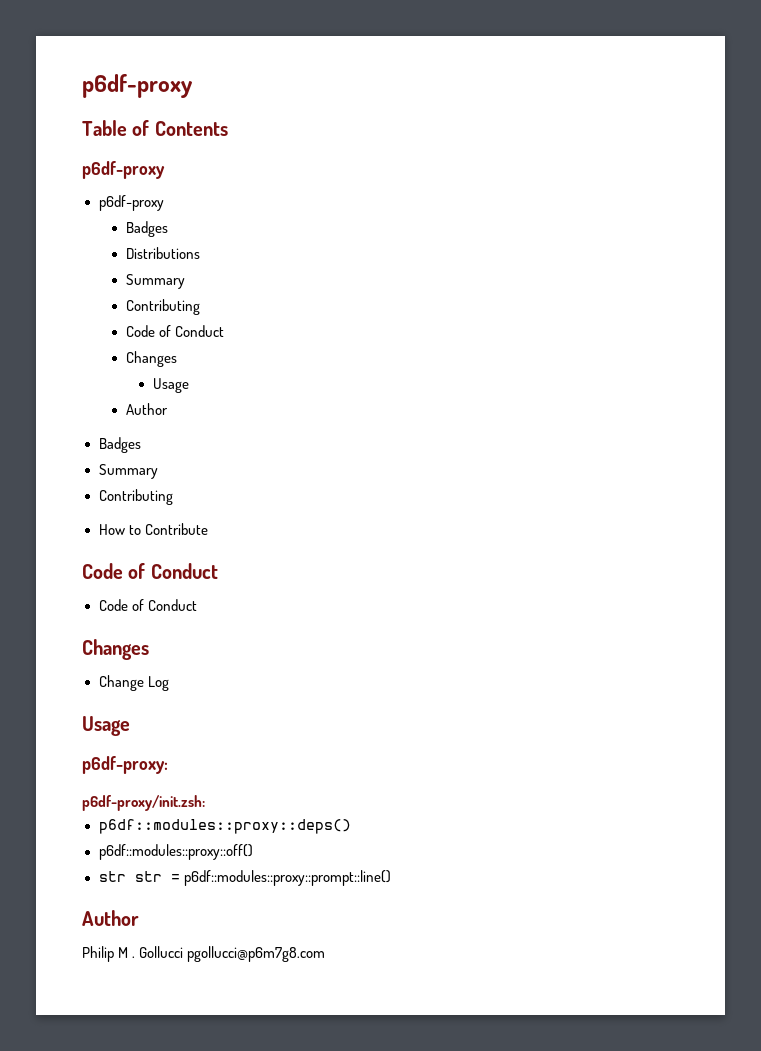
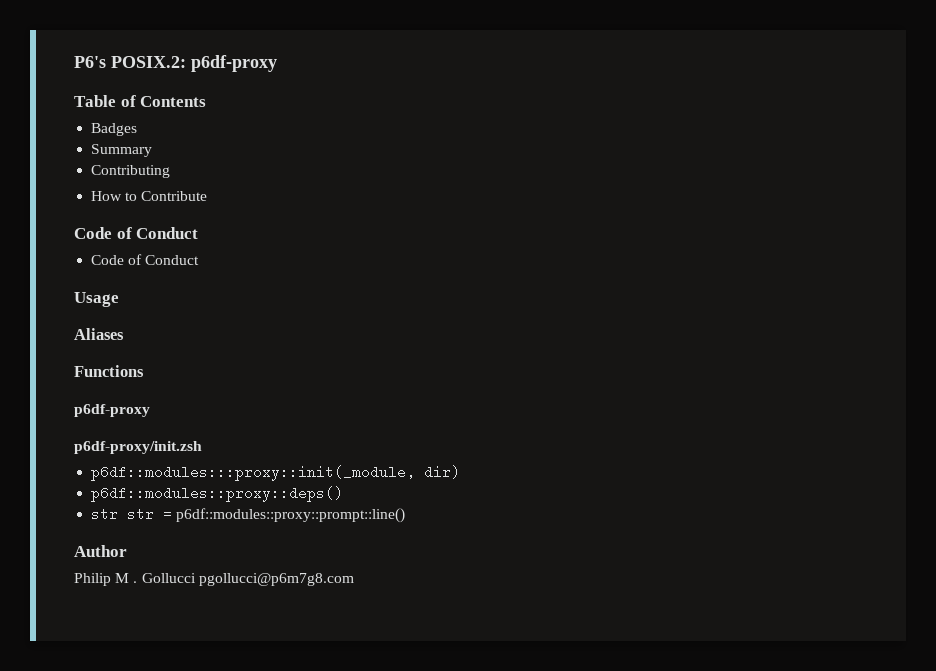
(82, 86) none -> [74,56,186,68] P6's POSIX.2:
[82,161,165,179] [98,195,164,211] [125,221,168,237] [125,247,200,259] [125,274,185,289] [125,299,200,315] [125,325,224,337] [125,351,177,367] [152,378,189,393] [125,403,168,415] // p6df-proxy // p6df-proxy // Badges // Distributions // Summary // Contributing // Code of Conduct // Changes // Usage // Author -> (207, 101) none
[82,639,149,660] [98,675,169,691] [82,716,130,736] [82,756,168,774] [82,795,205,811] Changes // Change Log // Usage // p6df-proxy: // p6df-proxy/init.zsh: -> [74,292,119,307] [74,328,124,340] [74,365,144,377] [74,404,150,417] [74,441,202,454] [91,465,461,481] Usage // Aliases // Functions // p6df-proxy // p6df-proxy/init.zsh // p6df::modules:::proxy::init(_module, dir)
[98,844,253,860] // p6df::modules::proxy::off() -> (344, 494) none

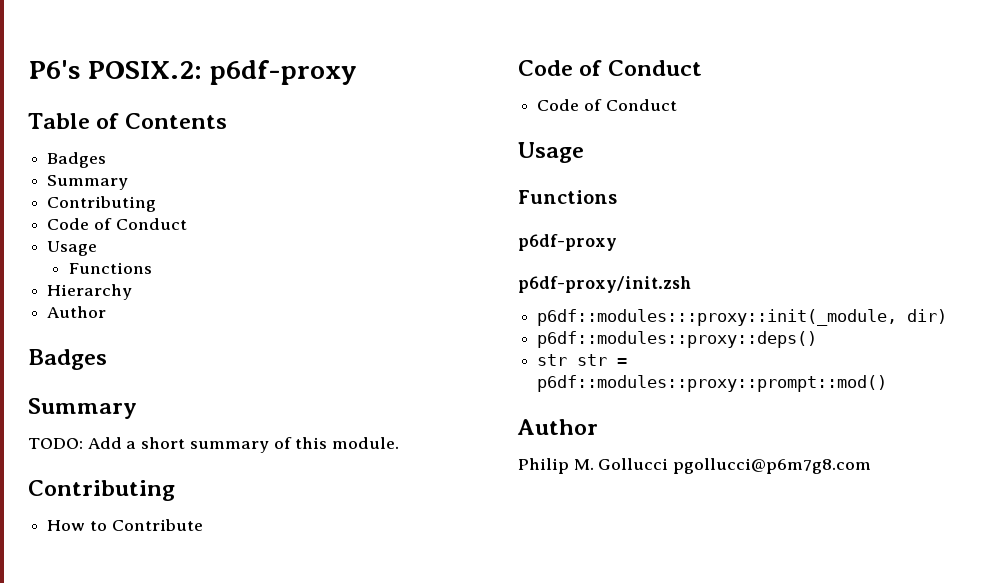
(171, 171) none -> [47,218,187,230] [47,241,98,256] [68,262,152,274] [47,284,133,300] [47,306,107,318] [28,349,107,370] [28,398,137,419] [28,437,400,453] [28,480,175,501] // Code of Conduct // Usage // Functions // Hierarchy // Author // Badges // Summary // TODO: Add a short summary of this module. // Contributing
[74,328,124,340] // Aliases -> (584, 152) none
[176,508,406,523] p6df::modules::proxy::prompt::line() -> [537,375,888,392] p6df::modules::proxy::prompt::mod()
[115,573,138,583] M . -> [573,459,594,470] M.

